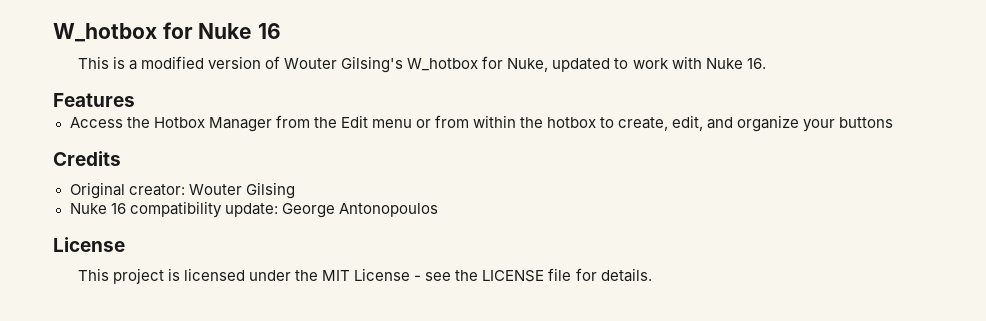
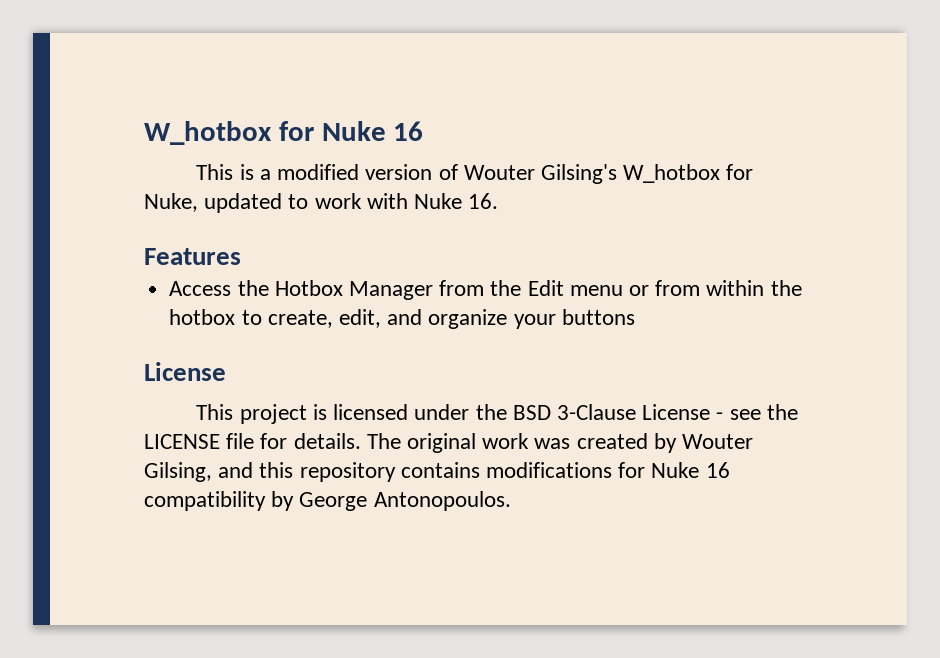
[53,151,121,166] [69,182,295,199] [69,201,438,218] // Credits // Original creator: Wouter Gilsing // Nuke 16 compatibility update: George Antonopoulos -> (635, 317) none
[322,270,351,281] MIT -> [512,404,636,420] BSD 3-Clause
(652, 275) none -> [366,433,754,453] [144,462,730,482] [144,491,511,511] The original work was created by Wouter Gilsing, and this repository contains modifications for Nuke 16 compatibility by George Antonopoulos.

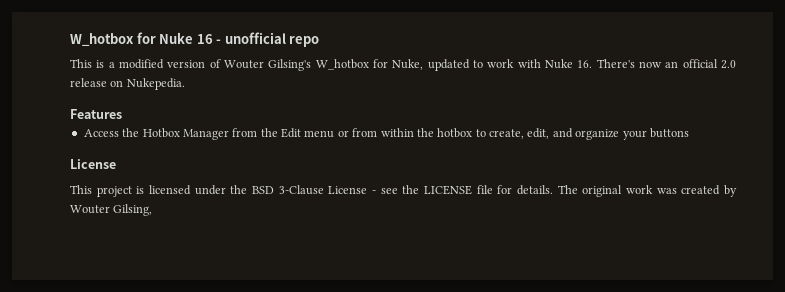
(424, 131) none -> [216,32,320,47] - unofficial repo
(499, 201) none -> [596,59,737,69] [70,78,185,90] There's now an official 2.0 release on Nukepedia.
[218,462,730,482] [144,491,511,511] and this repository contains modifications for Nuke 16 compatibility by George Antonopoulos. -> (153, 210) none

